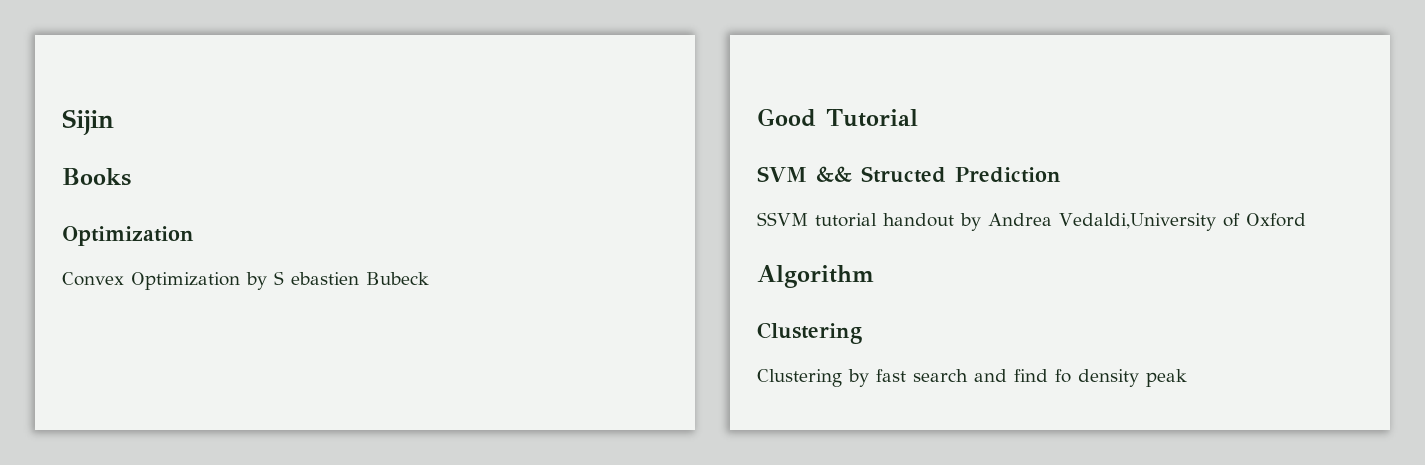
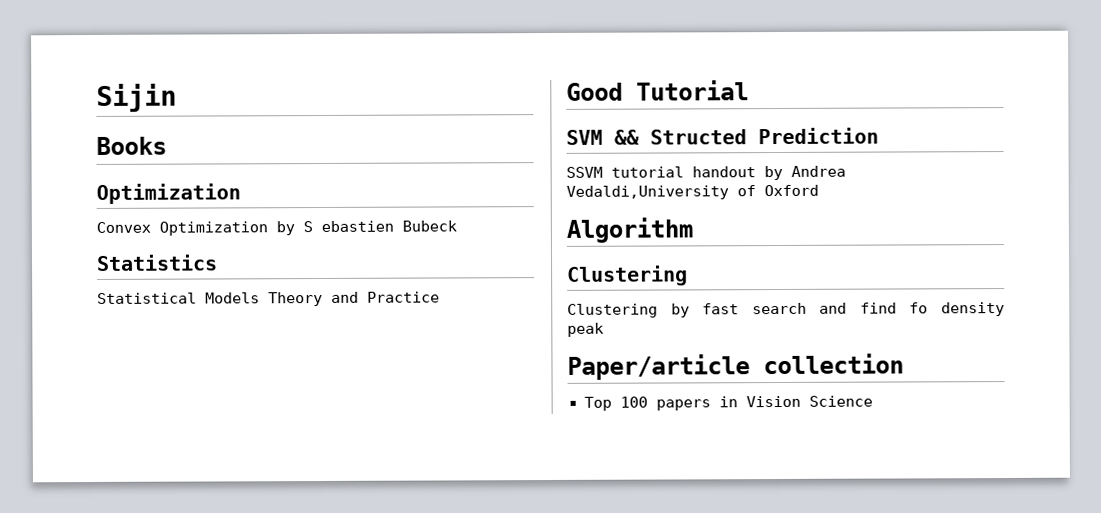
(429, 278) none -> [96,254,218,271] [97,291,440,307] // Statistics // Statistical Models Theory and Practice
(1187, 378) none -> [567,353,904,380] [583,395,873,411] // Paper/article collection // Top 100 papers in Vision Science

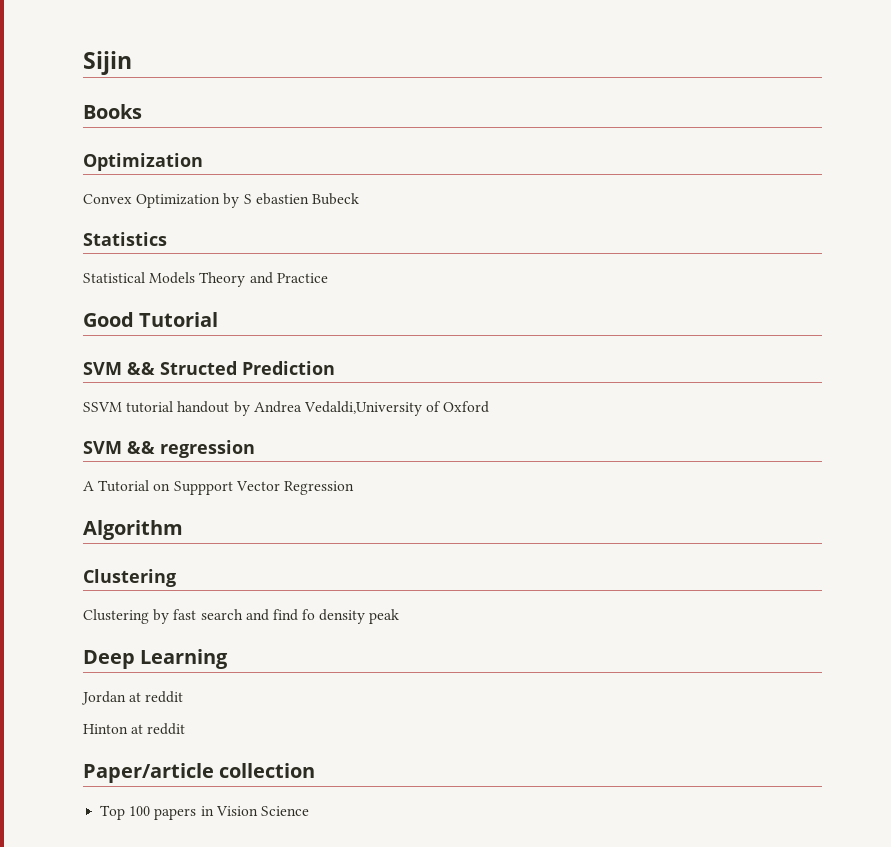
(819, 190) none -> [83,440,255,458] [83,480,354,495] // SVM && regression // A Tutorial on Suppport Vector Regression
(604, 329) none -> [83,649,229,669] [81,691,184,705] [83,723,186,735] // Deep Learning // Jordan at reddit // Hinton at reddit

